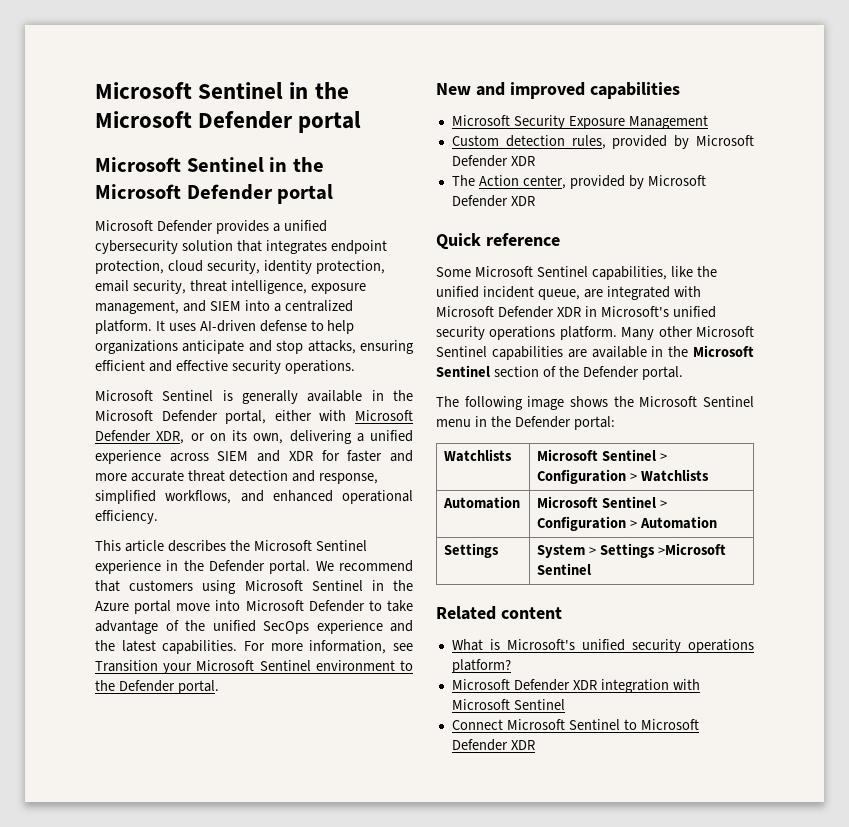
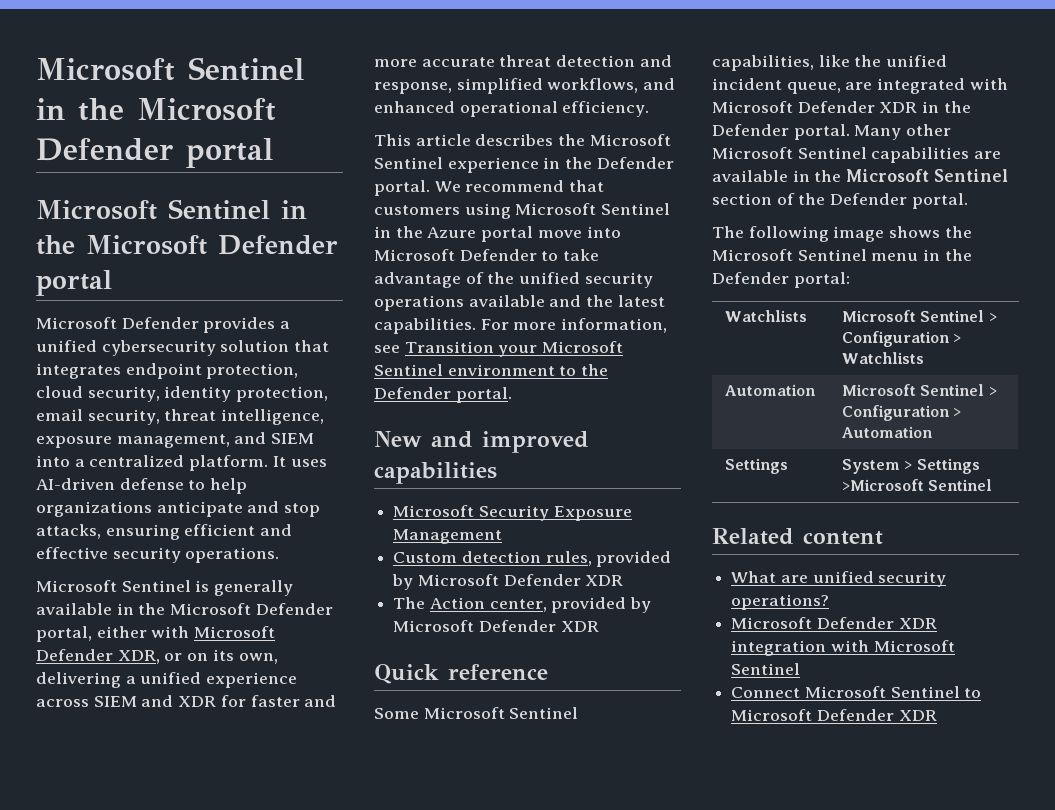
[263,620,383,634] SecOps experience -> [584,272,653,288] [374,295,545,311] security operations available
[600,306,716,318] [436,326,617,340] Microsoft's unified security operations platform. -> [943,101,971,113] [712,124,850,140] the Defender portal.
[489,639,754,653] [451,659,511,673] is Microsoft's unified security operations platform? -> [780,571,947,587] [731,594,830,610] are unified security operations?

